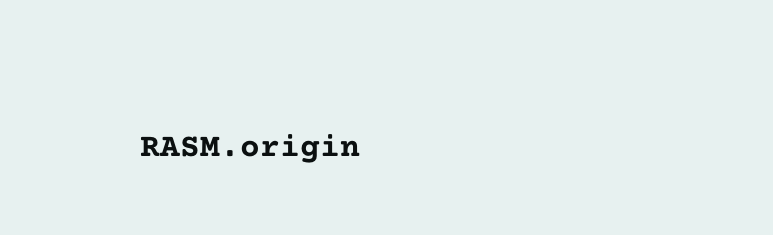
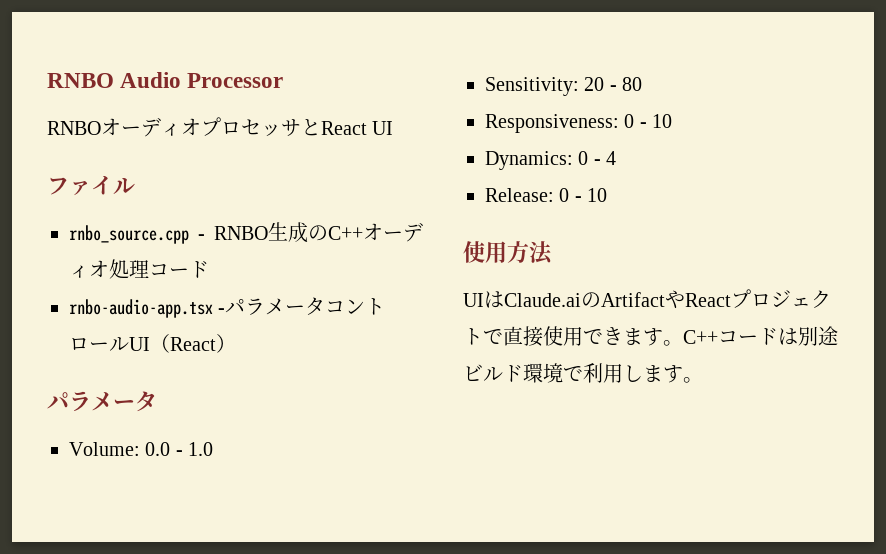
[140,134,360,163] RASM.origin -> [47,72,284,88] [47,117,394,137] [47,175,135,196] [69,222,423,244] [69,259,209,279] [69,297,386,318] [69,334,236,353] [47,391,157,412] [69,442,214,456] [485,77,643,96] [485,114,673,133] [485,151,617,170] [485,188,608,202] [463,241,553,265] [463,289,831,309] [463,326,838,347] [463,363,703,383] RNBO Audio Processor // RNBOオーディオプロセッサとReact UI // ファイル // rnbo_source.cpp - RNBO生成のC++オーディオ処理コード // rnbo-audio-app.tsx -パラメータコントロールUI（React） // パラメータ // Volume: 0.0 - 1.0 // Sensitivity: 20 - 80 // Responsiveness: 0 - 10 // Dynamics: 0 - 4 // Release: 0 - 10 // 使用方法 // UIはClaude.aiのArtifactやReactプロジェクトで直接使用できます。C++コードは別途ビルド環境で利用します。

